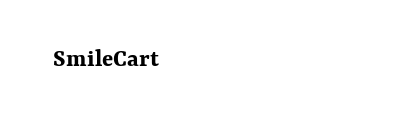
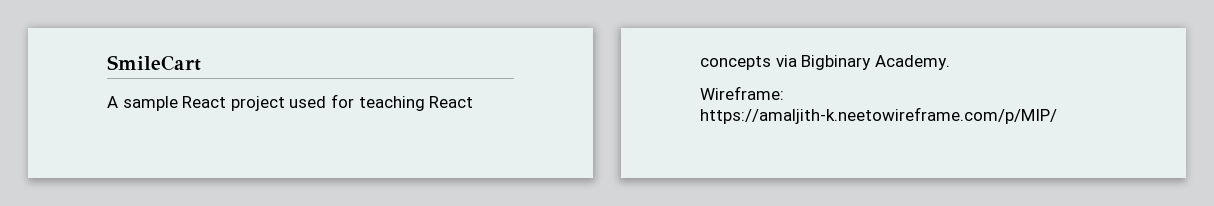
(159, 57) none -> [107,94,474,111] [700,55,950,70] [700,86,784,100] [700,107,1057,124] // A sample React project used for teaching React concepts via Bigbinary Academy. // Wireframe: https://amaljith-k.neetowireframe.com/p/MIP/

